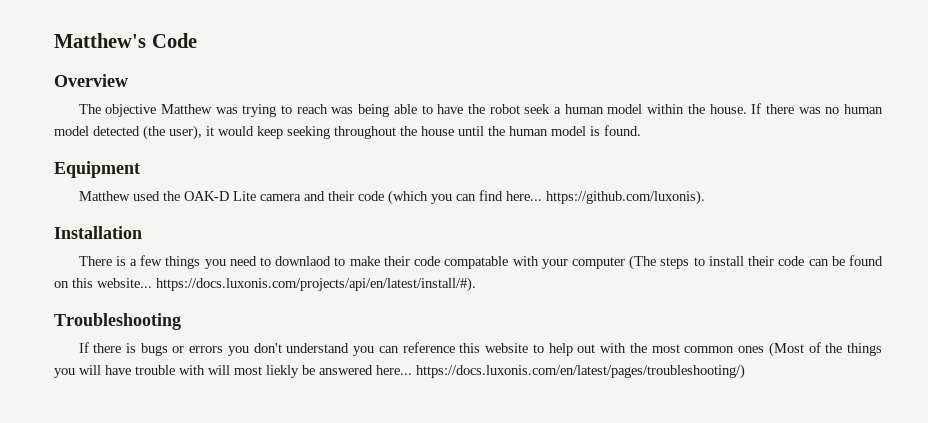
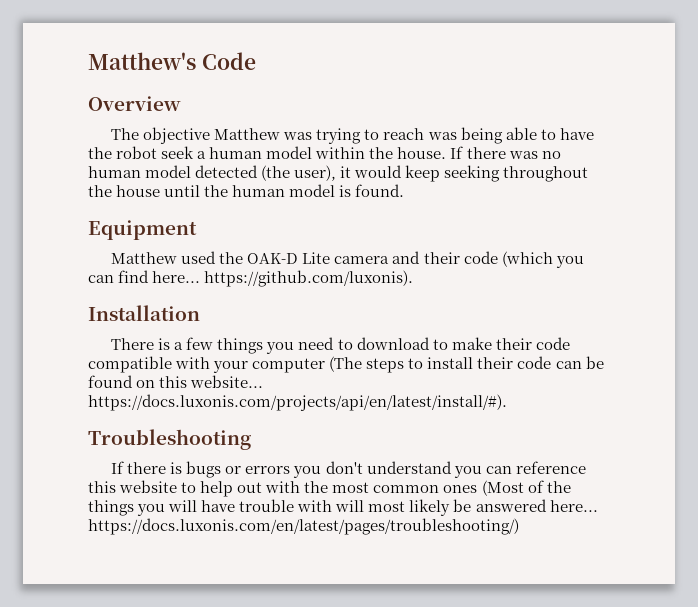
[275,256,332,266] downlaod -> [356,337,430,350] download
[444,256,509,269] compatable -> [88,356,172,373] compatible
[266,365,299,378] liekly -> [409,499,451,516] likely

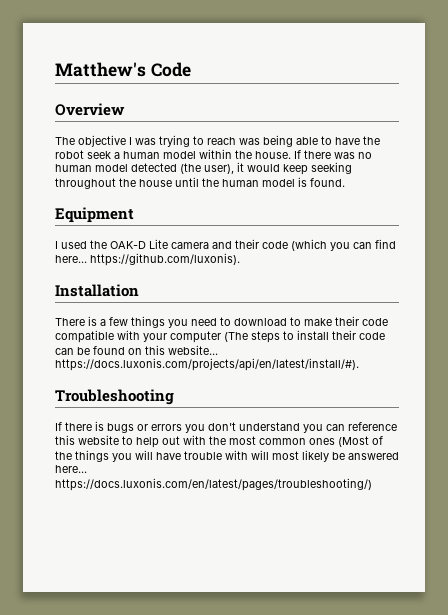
[214,128,281,140] Matthew -> [129,137,132,145] I
[111,252,178,264] Matthew -> [55,241,58,249] I

